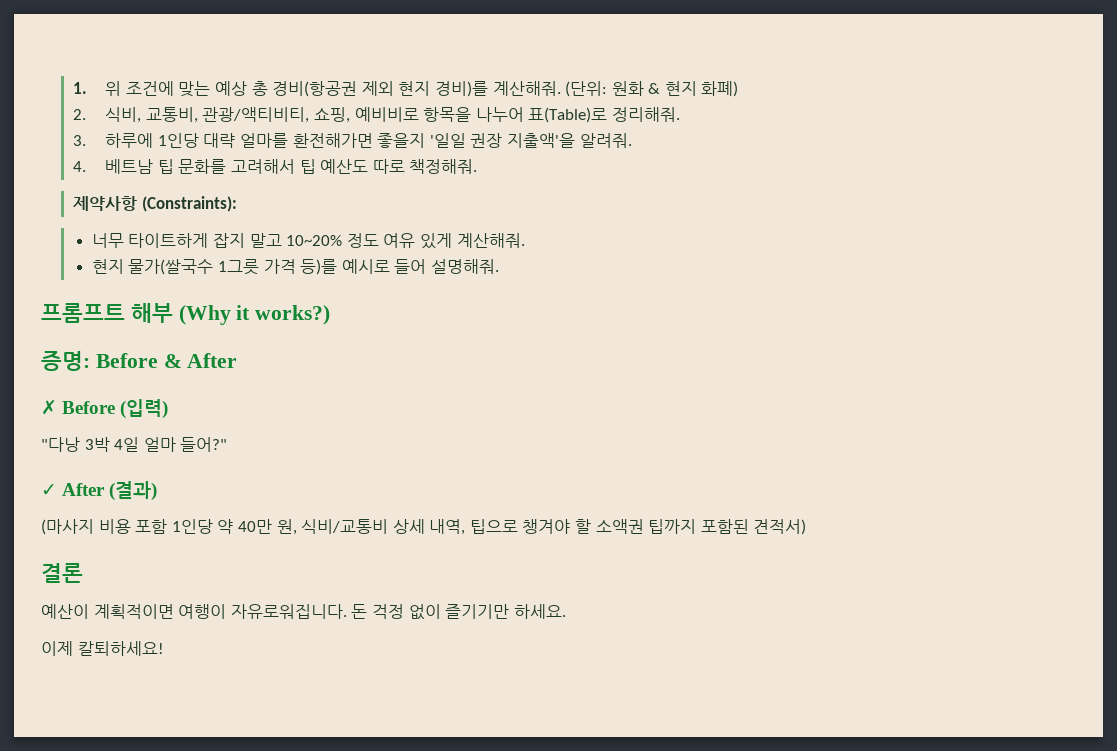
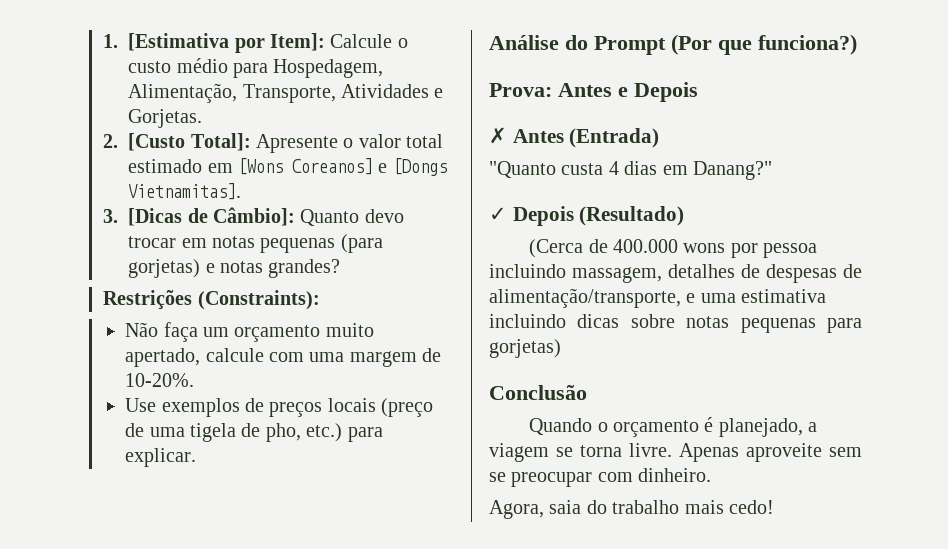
[105,81,739,97] [73,107,680,123] [73,133,632,148] [73,159,478,174] [73,196,237,212] [91,233,525,249] [91,259,499,275] [41,303,331,325] [41,351,238,371] [41,399,169,419] [41,437,228,452] [41,481,158,501] [41,519,807,535] [41,563,83,583] [41,604,566,620] [41,641,164,656] 위 조건에 맞는 예상 총 경비(항공권 제외 현지 경비)를 계산해줘. (단위: 원화 & 현지 화폐) // 2. 식비, 교통비, 관광/액티비티, 쇼핑, 예비비로 항목을 나누어 표(Table)로 정리해줘. // 3. 하루에 1인당 대략 얼마를 환전해가면 좋을지 '일일 권장 지출액'을 알려줘. // 4. 베트남 팁 문화를 고려해서 팁 예산도 따로 책정해줘. // 제약사항 (Constraints): // 너무 타이트하게 잡지 말고 10~20% 정도 여유 있게 계산해줘. // 현지 물가(쌀국수 1그릇 가격 등)를 예시로 들어 설명해줘. // 프롬프트 해부 (Why it works?) // 증명: Before & After // ✗ Before (입력) // "다낭 3박 4일 얼마 들어?" // ✓ After (결과) // (마사지 비용 포함 1인당 약 40만 원, 식비/교통비 상세 내역, 팁으로 챙겨야 할 소액권 팁까지 포함된 견적서) // 결론 // 예산이 계획적이면 여행이 자유로워집니다. 돈 걱정 없이 즐기기만 하세요. // 이제 칼퇴하세요! -> [128,33,408,53] [128,58,384,78] [128,83,444,103] [128,109,203,128] [103,133,444,153] [128,158,447,176] [128,183,242,200] [103,207,404,226] [128,234,383,253] [128,259,341,278] [103,290,320,310] [125,322,374,342] [125,348,442,367] [125,373,195,387] [125,398,434,417] [125,423,383,442] [125,448,197,467] [489,34,857,55] [489,82,698,102] [489,127,660,148] [489,161,772,180] [489,206,685,226] [529,239,818,258] [489,264,862,283] [489,288,827,308] [489,314,862,333] [489,339,561,358] [489,385,587,400] [529,417,818,437] [489,443,862,462] [489,468,712,487] [489,500,774,519] [Estimativa por Item]: Calcule o custo médio para Hospedagem, Alimentação, Transporte, Atividades e Gorjetas. // 2. [Custo Total]: Apresente o valor total estimado em [Wons Coreanos] e [Dongs Vietnamitas]. // 3. [Dicas de Câmbio]: Quanto devo trocar em notas pequenas (para gorjetas) e notas grandes? // Restrições (Constraints): // Não faça um orçamento muito apertado, calcule com uma margem de 10-20%. // Use exemplos de preços locais (preço de uma tigela de pho, etc.) para explicar. // Análise do Prompt (Por que funciona?) // Prova: Antes e Depois // ✗ Antes (Entrada) // "Quanto custa 4 dias em Danang?" // ✓ Depois (Resultado) // (Cerca de 400.000 wons por pessoa incluindo massagem, detalhes de despesas de alimentação/transporte, e uma estimativa incluindo dicas sobre notas pequenas para gorjetas) // Conclusão // Quando o orçamento é planejado, a viagem se torna livre. Apenas aproveite sem se preocupar com dinheiro. // Agora, saia do trabalho mais cedo!

